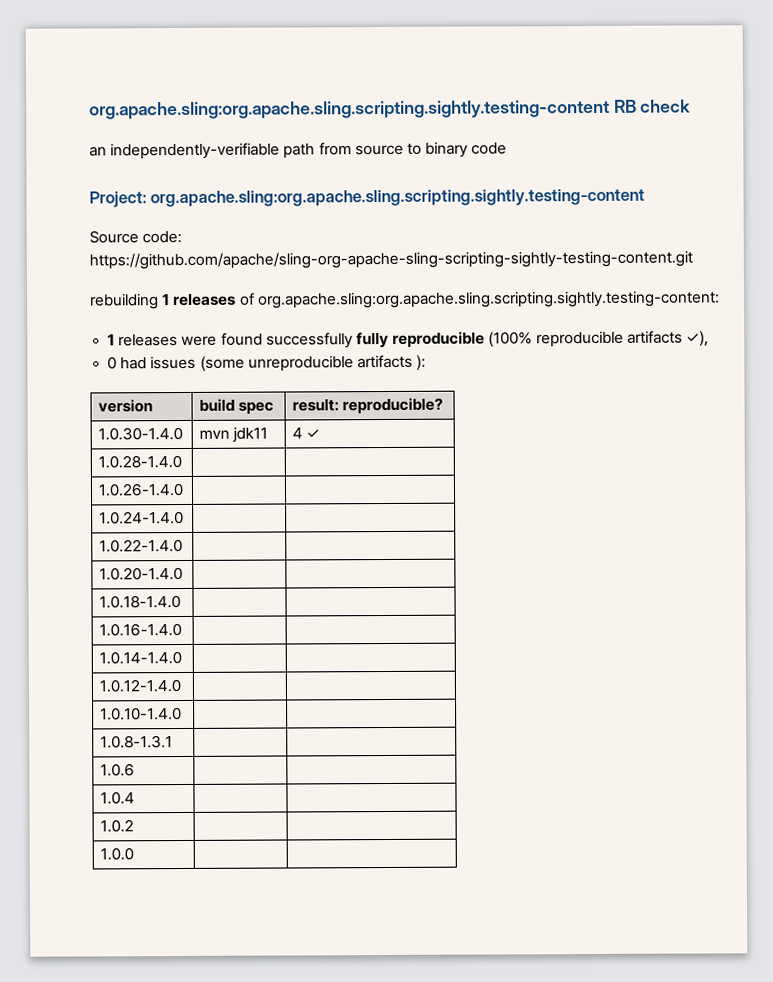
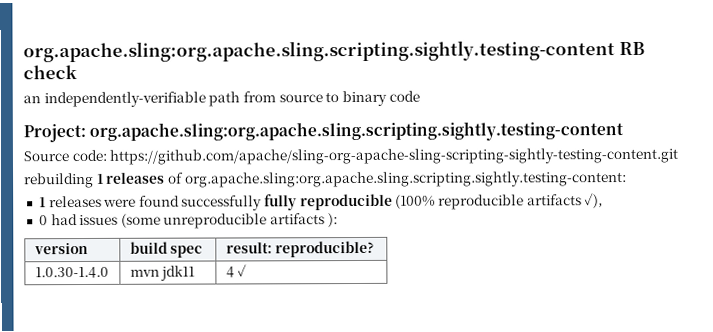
[98,454,183,469] [98,482,185,497] [99,510,185,525] [99,538,184,553] [99,566,184,581] [99,595,182,609] [99,622,183,637] [99,650,183,665] [99,679,182,693] [100,707,183,721] [100,735,174,749] [100,763,136,777] [100,791,136,805] [100,819,135,833] [100,847,135,861] // 1.0.28-1.4.0 | | // 1.0.26-1.4.0 | | // 1.0.24-1.4.0 | | // 1.0.22-1.4.0 | | // 1.0.20-1.4.0 | | // 1.0.18-1.4.0 | | // 1.0.16-1.4.0 | | // 1.0.14-1.4.0 | | // 1.0.12-1.4.0 | | // 1.0.10-1.4.0 | | // 1.0.8-1.3.1 | | // 1.0.6 | | // 1.0.4 | | // 1.0.2 | | // 1.0.0 | | -> (248, 270) none

